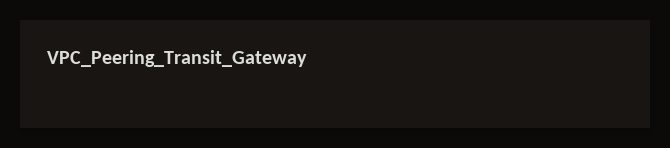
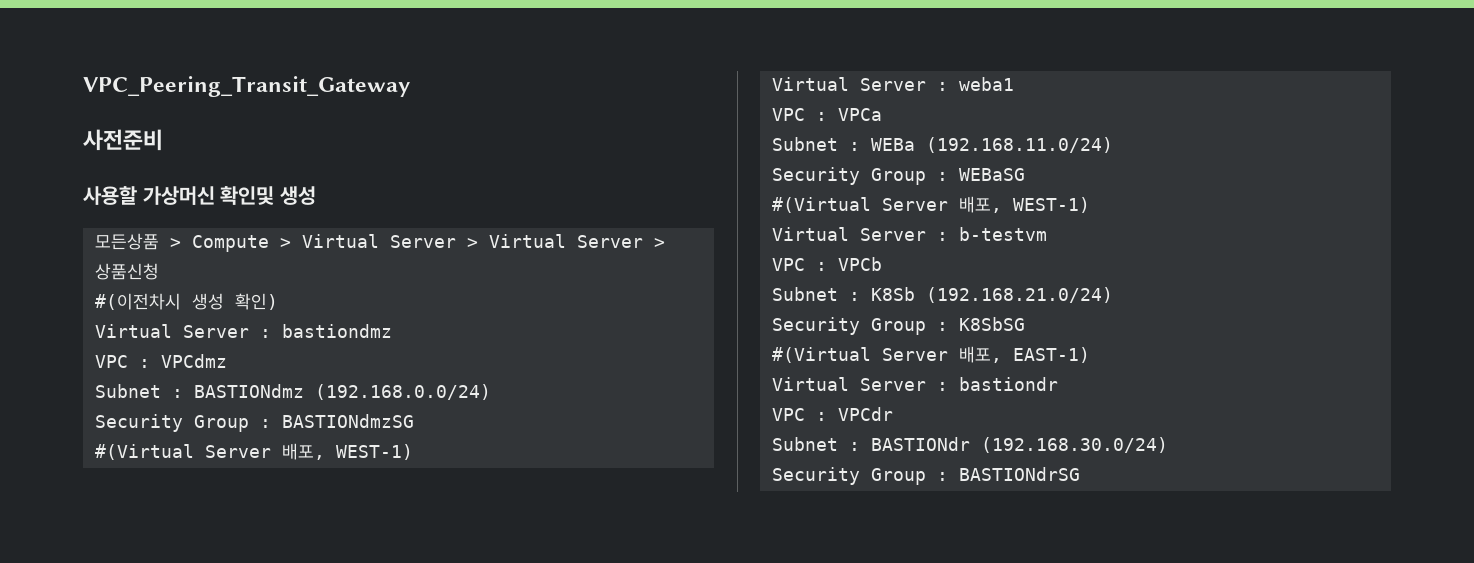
(307, 58) none -> [83,129,163,151] [83,186,317,205] [95,233,665,252] [95,263,159,280] [95,293,278,310] [95,324,392,338] [95,354,227,368] [95,384,491,400] [95,414,414,432] [95,443,413,460] [772,77,1014,91] [772,108,882,121] [772,137,1113,153] [772,167,1025,185] [772,196,1090,213] [772,227,1047,241] [772,257,882,271] [772,287,1113,303] [772,317,1025,335] [772,346,1090,363] [772,377,1058,391] [772,407,893,421] [772,437,1168,453] [772,467,1080,485] // 사전준비 // 사용할 가상머신 확인및 생성 // 모든상품 > Compute > Virtual Server > Virtual Server > 상품신청 // #(이전차시 생성 확인) // Virtual Server : bastiondmz // VPC : VPCdmz // Subnet : BASTIONdmz (192.168.0.0/24) // Security Group : BASTIONdmzSG // #(Virtual Server 배포, WEST-1) // Virtual Server : weba1 // VPC : VPCa // Subnet : WEBa (192.168.11.0/24) // Security Group : WEBaSG // #(Virtual Server 배포, WEST-1) // Virtual Server : b-testvm // VPC : VPCb // Subnet : K8Sb (192.168.21.0/24) // Security Group : K8SbSG // #(Virtual Server 배포, EAST-1) // Virtual Server : bastiondr // VPC : VPCdr // Subnet : BASTIONdr (192.168.30.0/24) // Security Group : BASTIONdrSG

